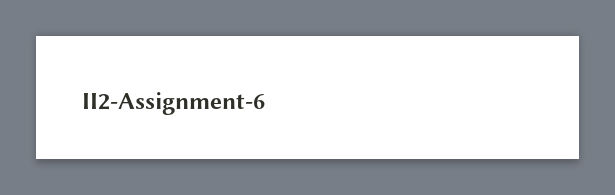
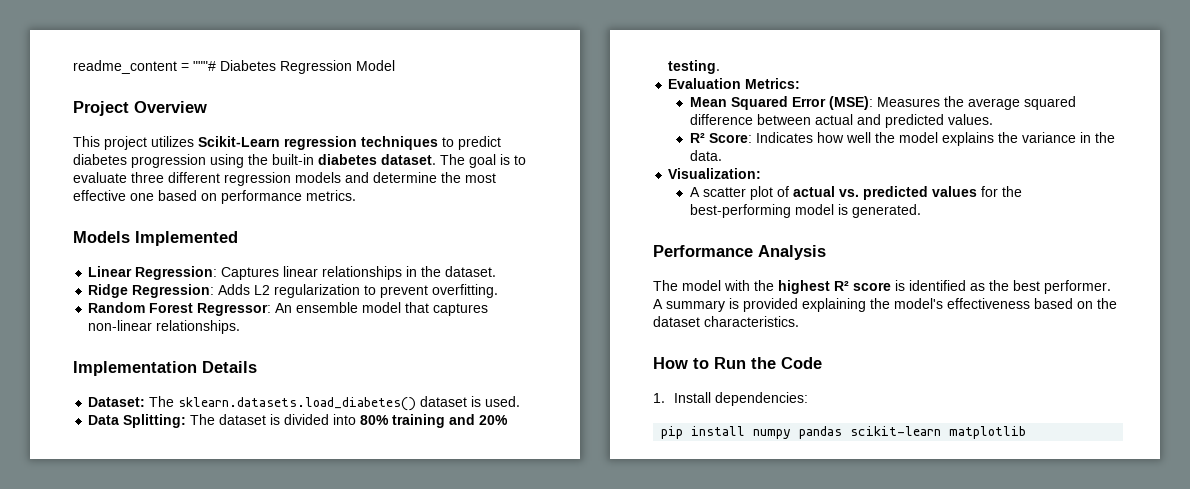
[82,92,265,115] II2-Assignment-6 -> [73,60,395,74] [73,101,207,116] [73,136,501,150] [73,154,526,168] [73,172,496,186] [73,190,356,204] [73,231,238,246] [88,266,497,280] [88,284,499,298] [88,302,489,316] [88,320,241,334] [73,361,257,376] [88,396,521,411] [88,414,509,428] [668,60,721,74] [668,78,801,89] [689,96,1076,110] [689,114,993,128] [689,132,1115,146] [689,150,722,161] [668,168,762,179] [689,186,1022,200] [689,204,921,218] [653,245,826,260] [653,280,1111,294] [653,298,1117,312] [653,316,799,327] [653,357,822,369] [653,392,809,406] [661,426,1027,439] readme_content = """# Diabetes Regression Model // Project Overview // This project utilizes Scikit-Learn regression techniques to predict diabetes progression using the built-in diabetes dataset. The goal is to evaluate three different regression models and determine the most effective one based on performance metrics. // Models Implemented // Linear Regression: Captures linear relationships in the dataset. // Ridge Regression: Adds L2 regularization to prevent overfitting. // Random Forest Regressor: An ensemble model that captures non-linear relationships. // Implementation Details // Dataset: The sklearn.datasets.load_diabetes() dataset is used. // Data Splitting: The dataset is divided into 80% training and 20% testing. // Evaluation Metrics: // Mean Squared Error (MSE): Measures the average squared difference between actual and predicted values. // R² Score: Indicates how well the model explains the variance in the data. // Visualization: // A scatter plot of actual vs. predicted values for the best-performing model is generated. // Performance Analysis // The model with the highest R² score is identified as the best performer. A summary is provided explaining the model's effectiveness based on the dataset characteristics. // How to Run the Code // 1. Install dependencies: // pip install numpy pandas scikit-learn matplotlib

